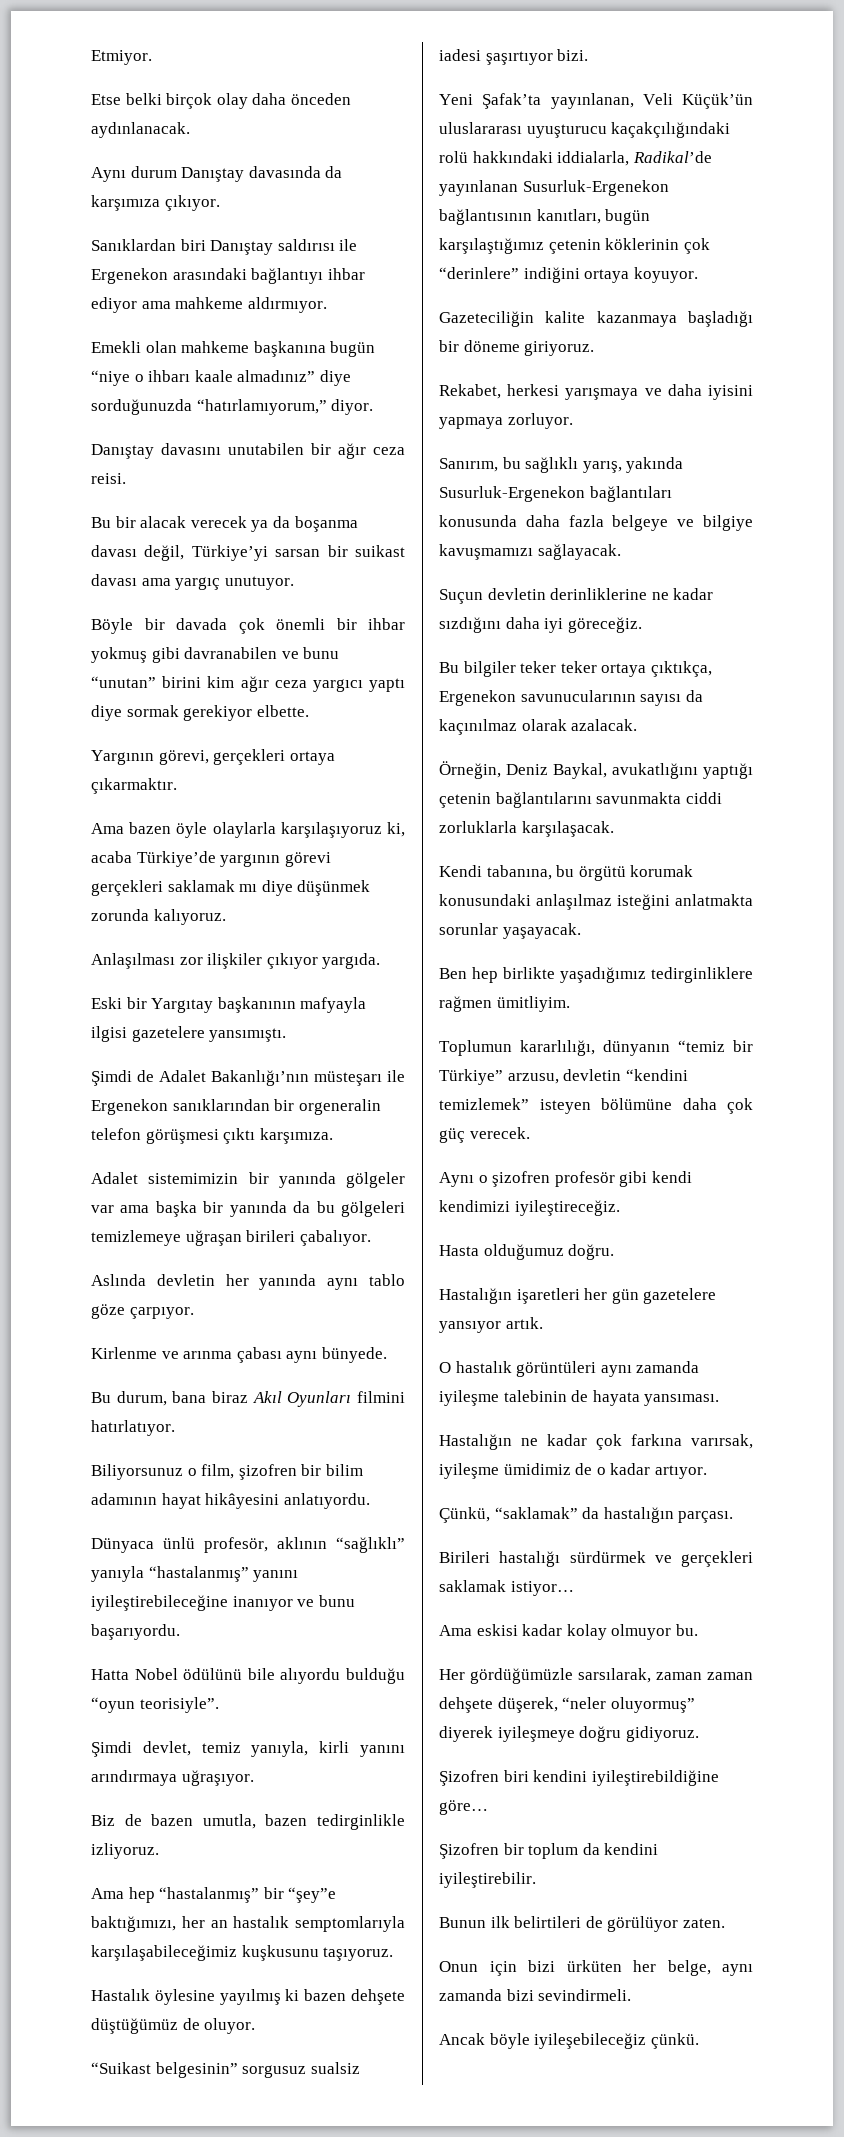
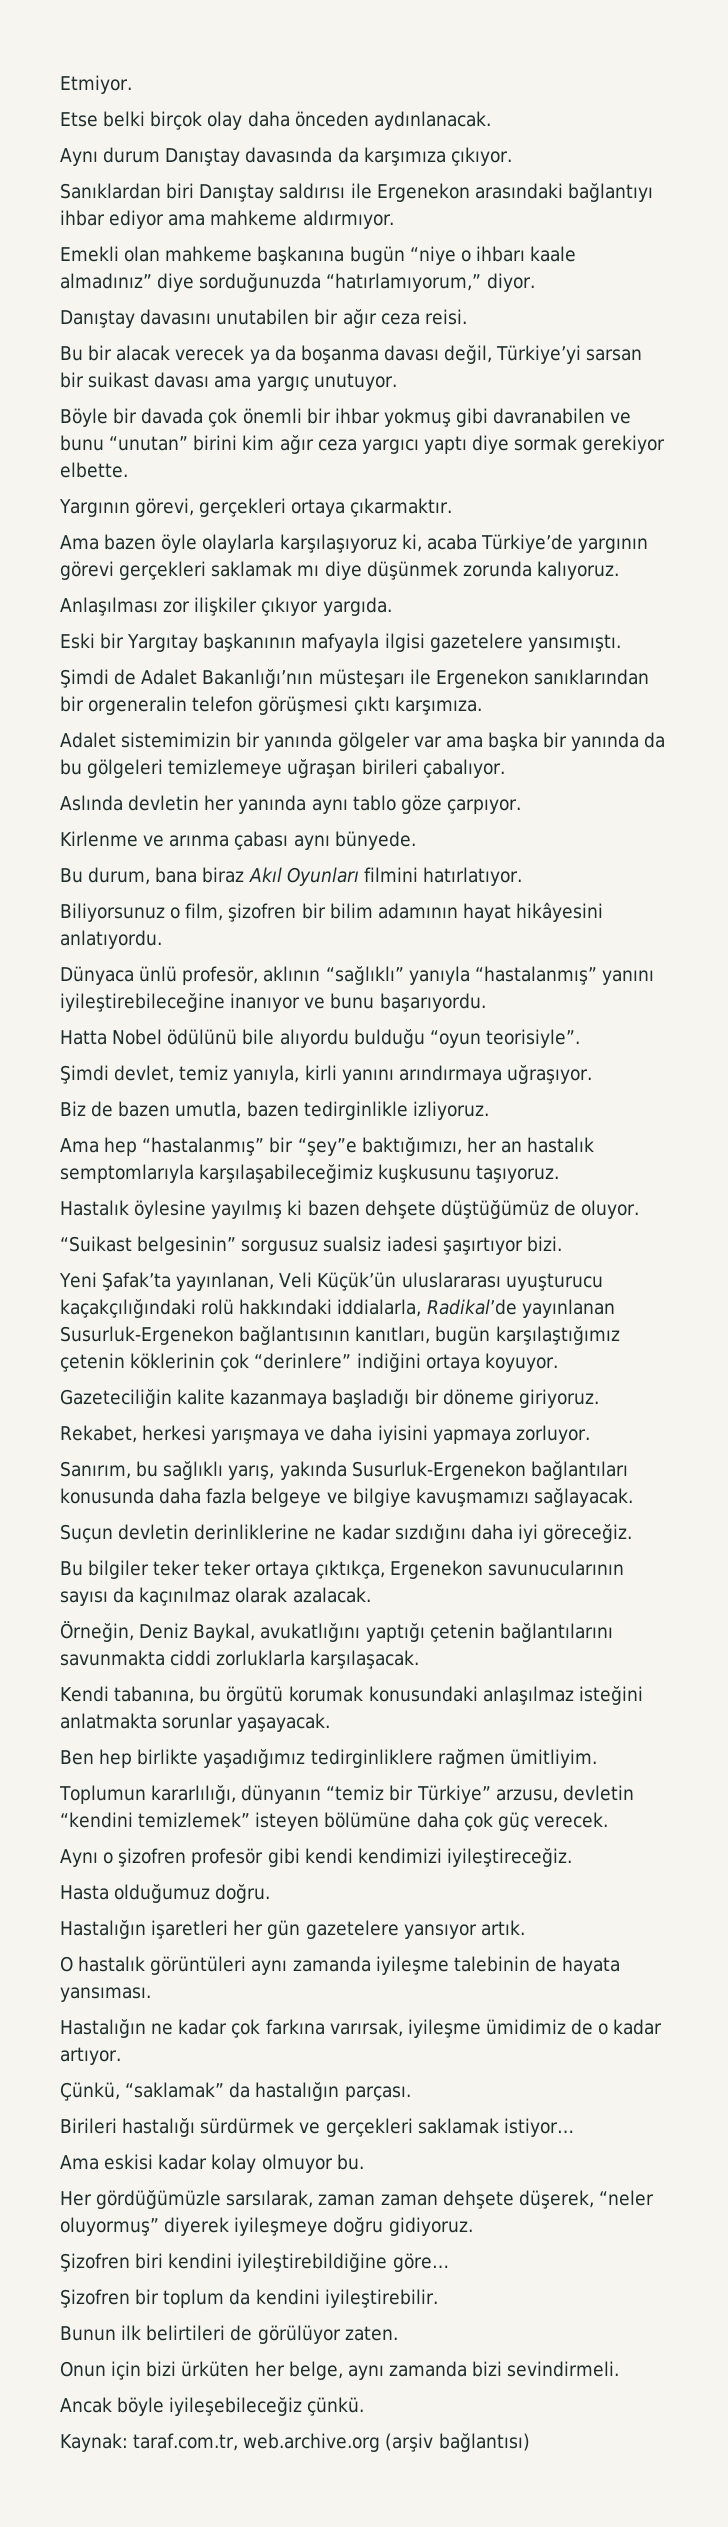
(699, 2041) none -> [60,2433,530,2452] // Kaynak: taraf.com.tr, web.archive.org (arşiv bağlantısı)

